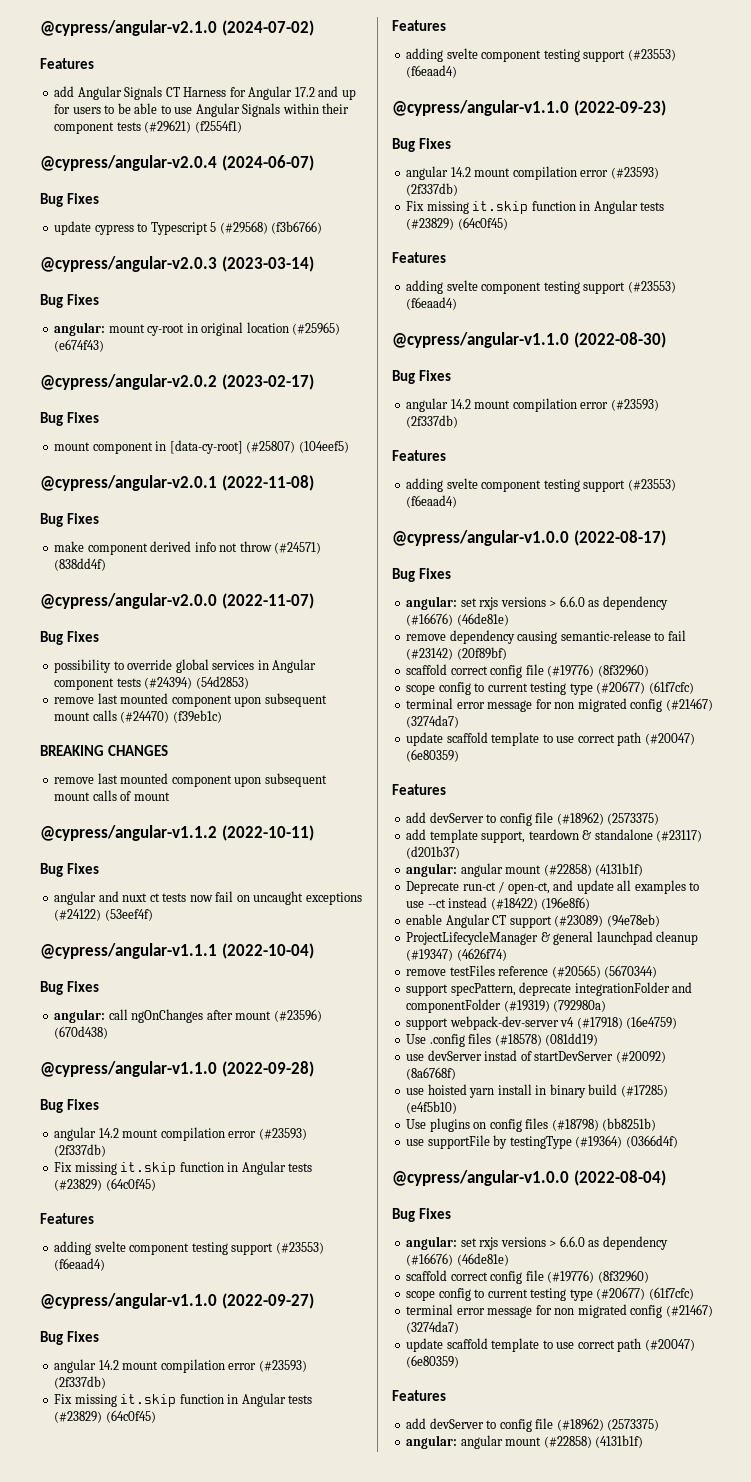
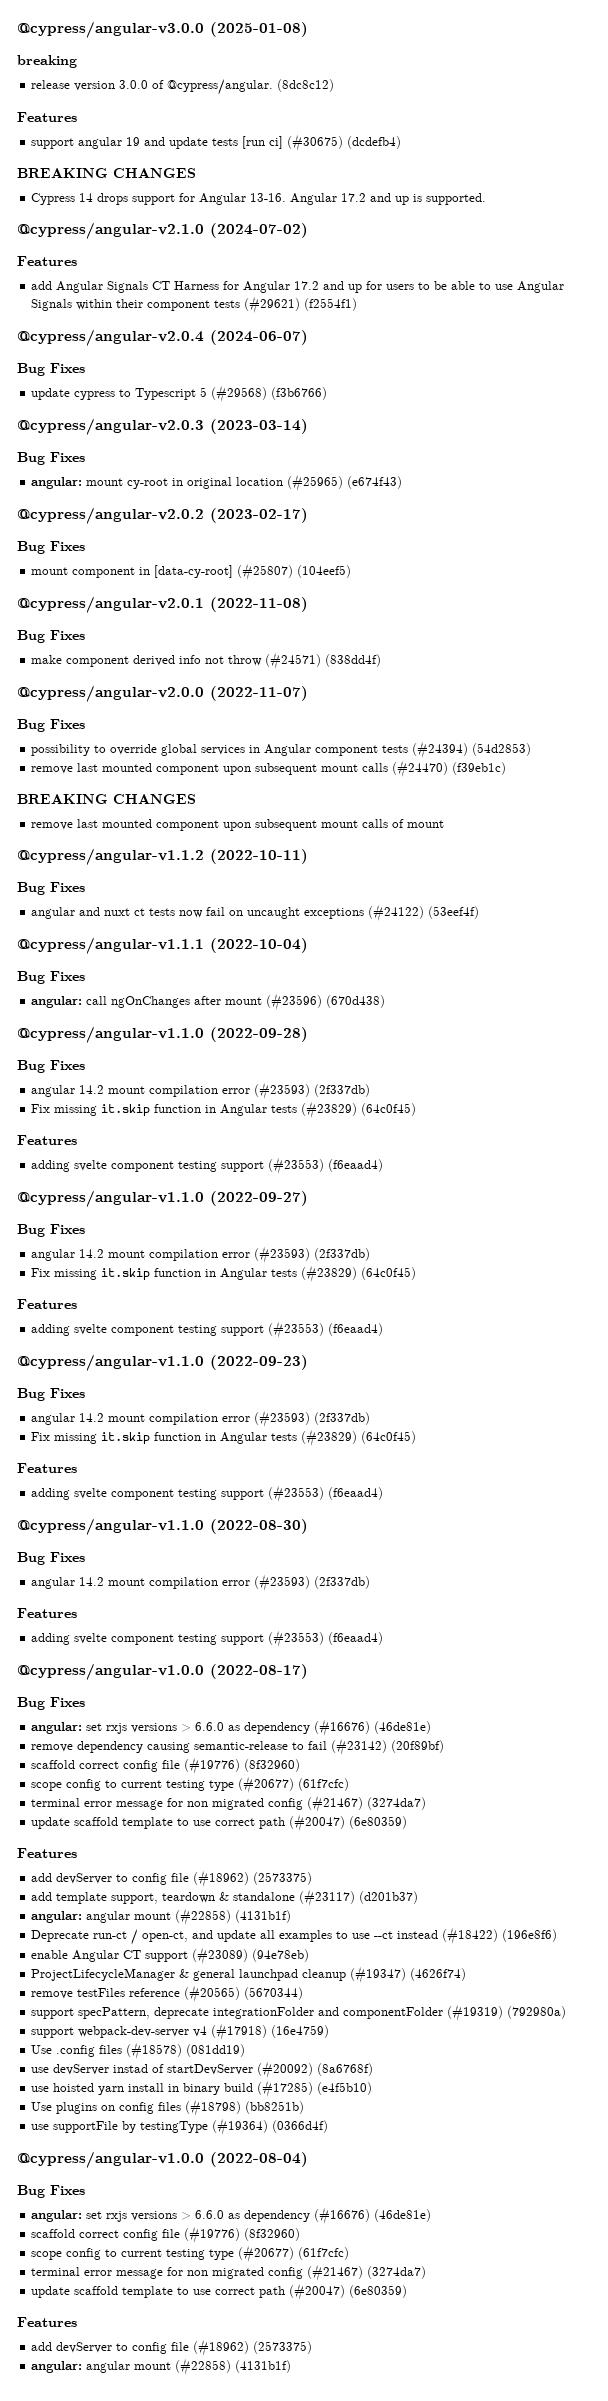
(40, 28) none -> [17,21,308,38] [17,55,77,68] [31,79,335,95] [17,112,77,122] [31,134,402,151] [17,168,196,178] [31,193,487,205] @cypress/angular-v3.0.0 (2025-01-08) // breaking // release version 3.0.0 of @cypress/angular. (8dc8c12) // Features // support angular 19 and update tests [run ci] (#30675) (dcdefb4) // BREAKING CHANGES // Cypress 14 drops support for Angular 13-16. Angular 17.2 and up is supported. //

